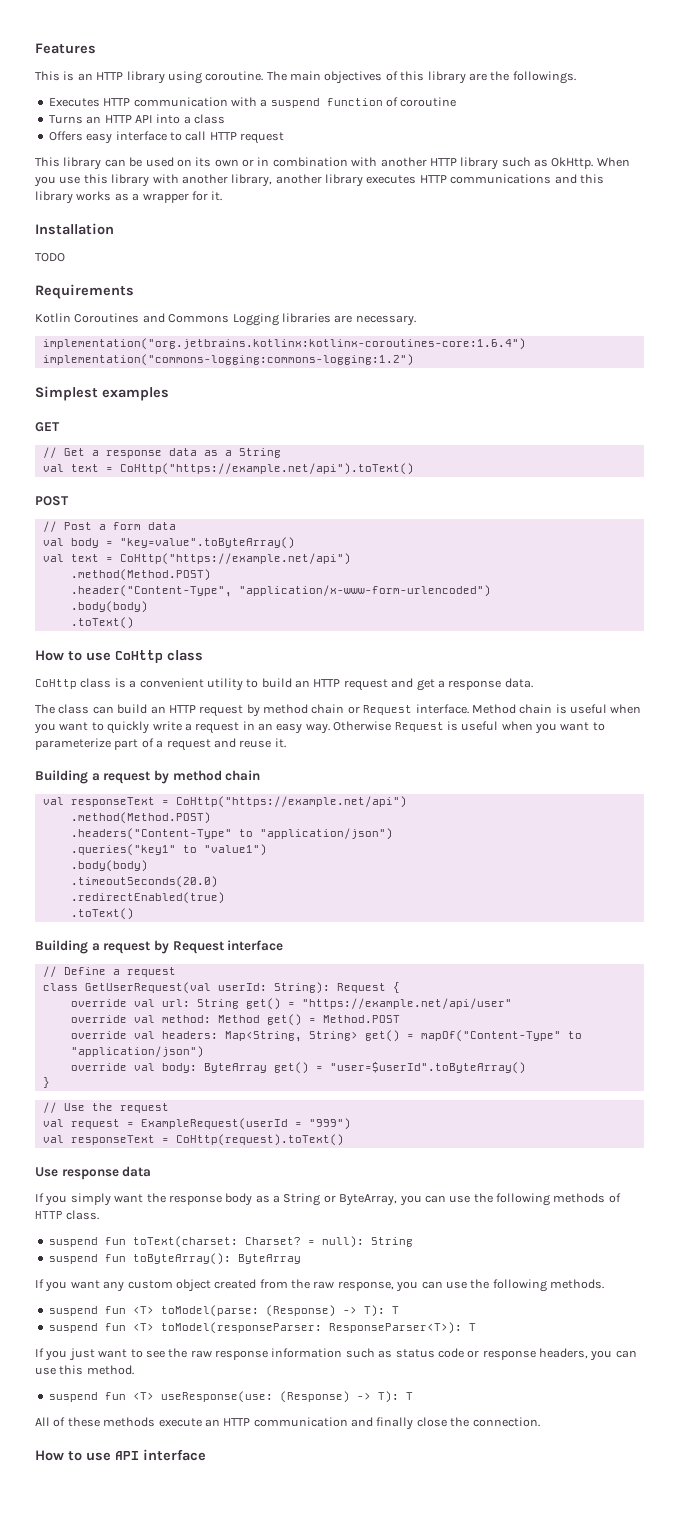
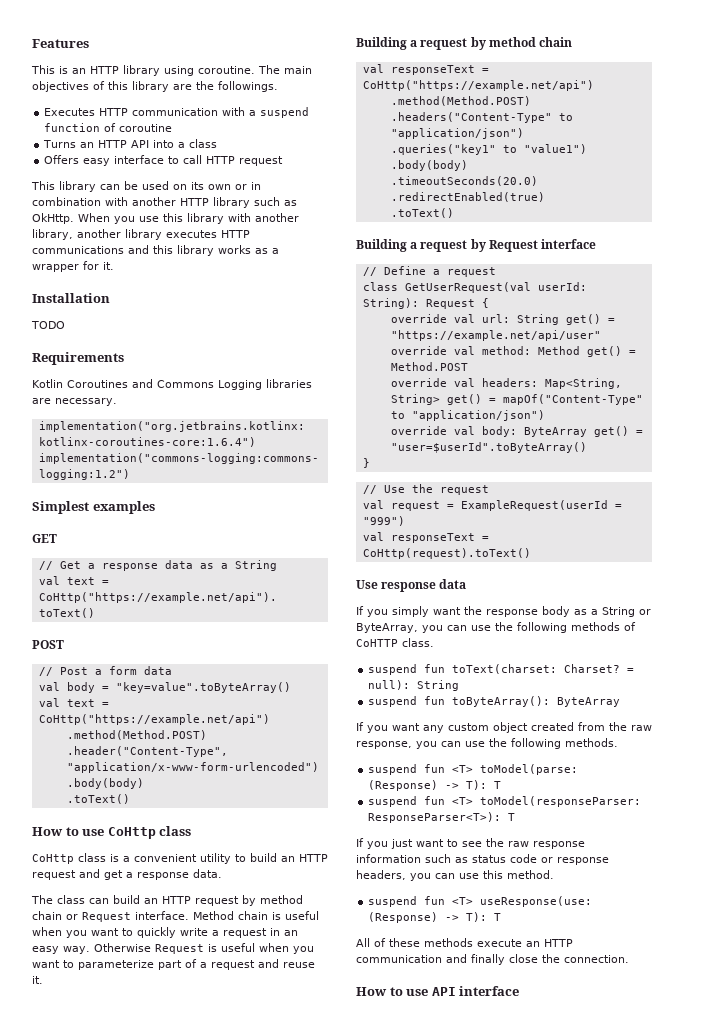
[35,1211,63,1219] HTTP -> [356,639,398,647] CoHTTP

